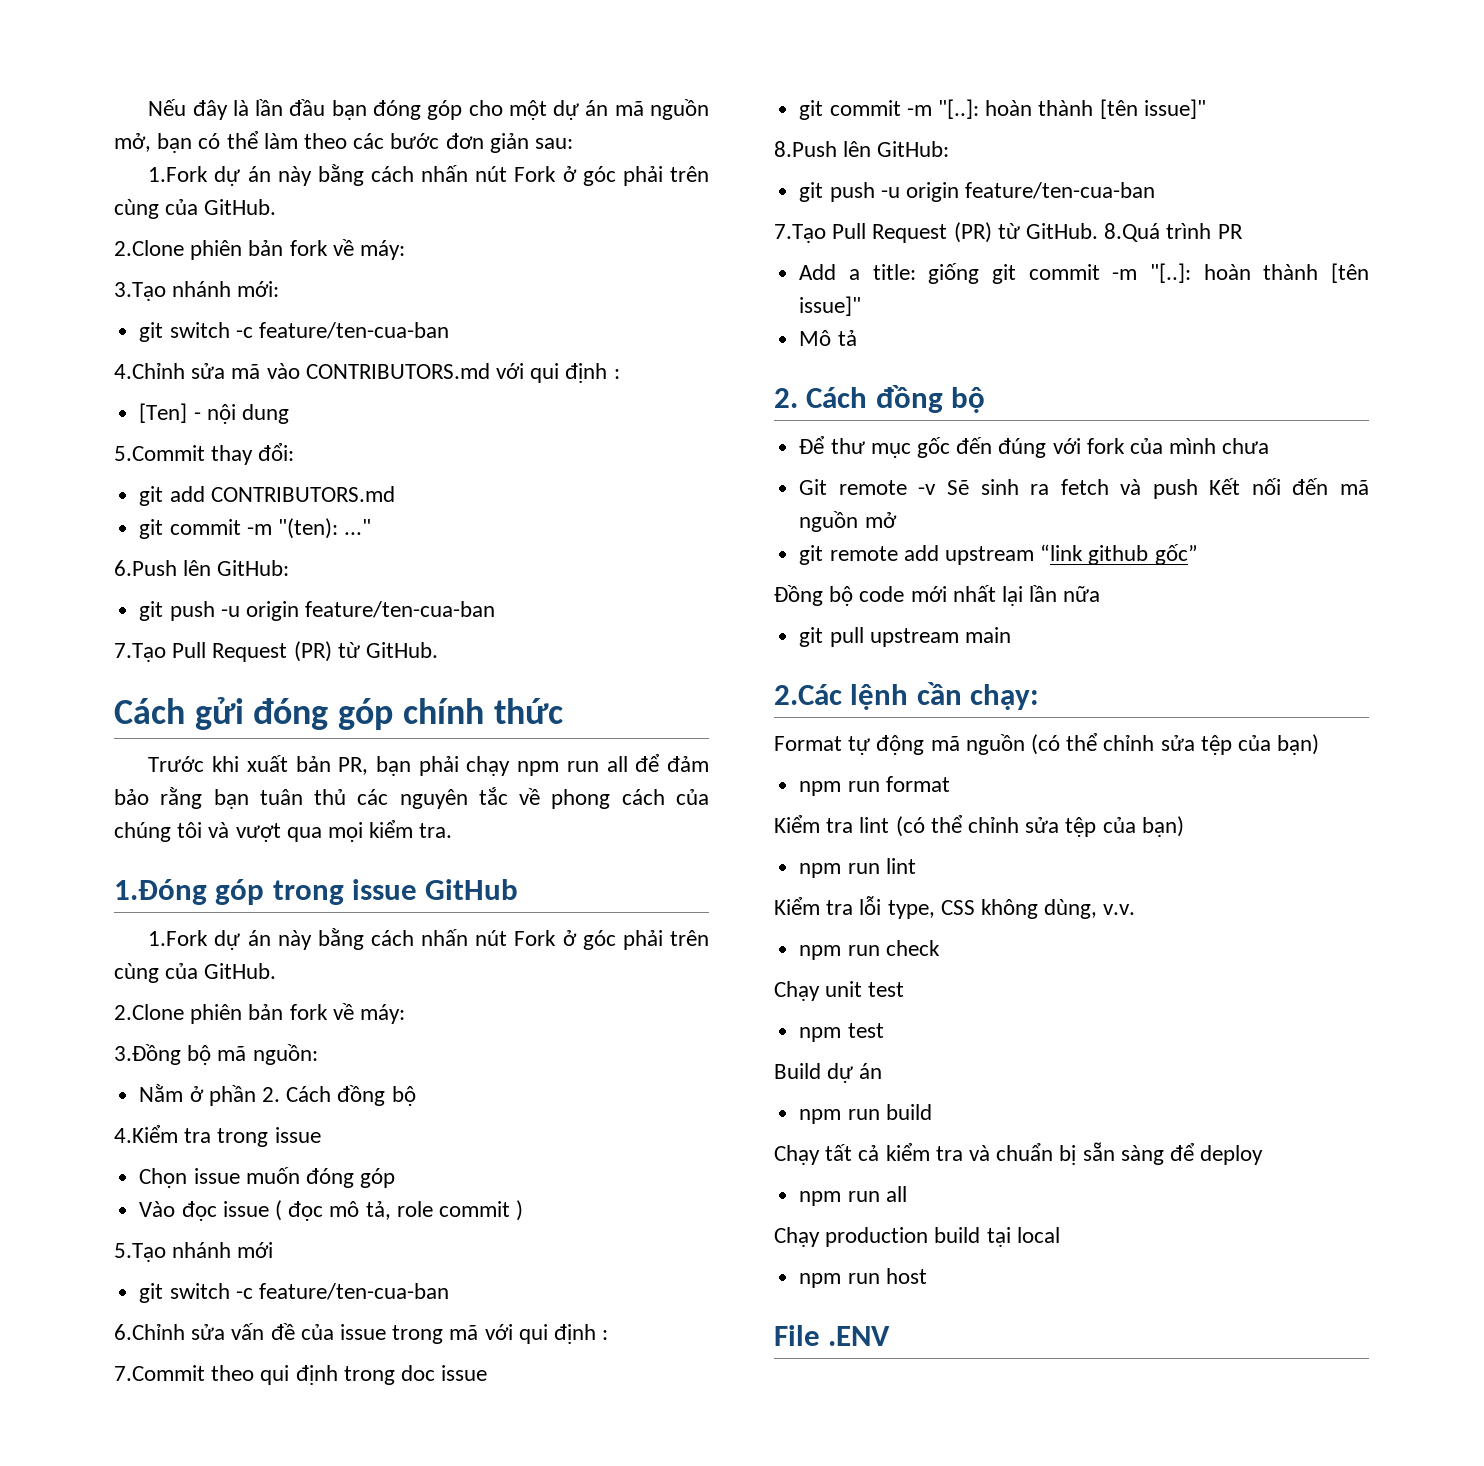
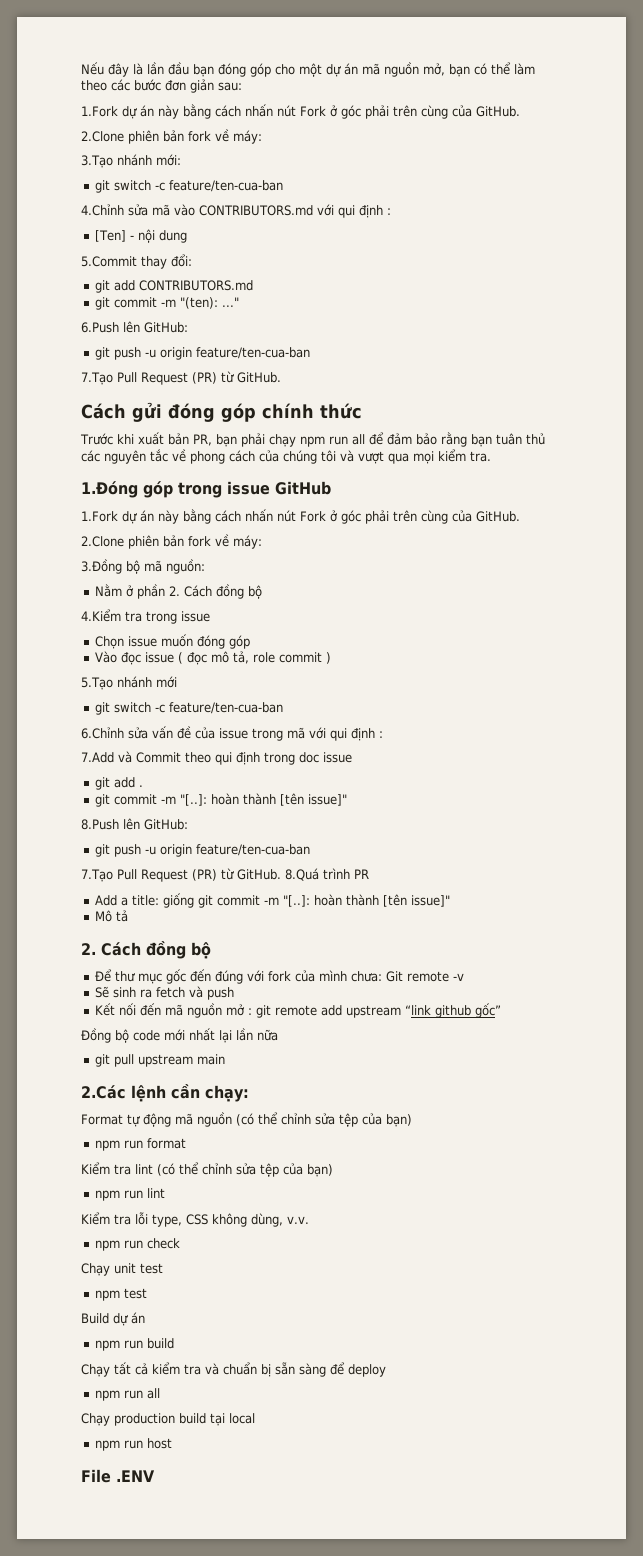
[114,1365,205,1381] 7.Commit -> [81,751,181,763] 7.Add và Commit
(488, 1373) none -> [94,777,143,790] // git add .
[1222,438,1270,454] chưa // -> [350,971,382,982] chưa:
(937, 489) none -> (464, 977) //
(1198, 489) none -> (234, 993) //
(897, 520) // -> [247,1008,252,1015] :

